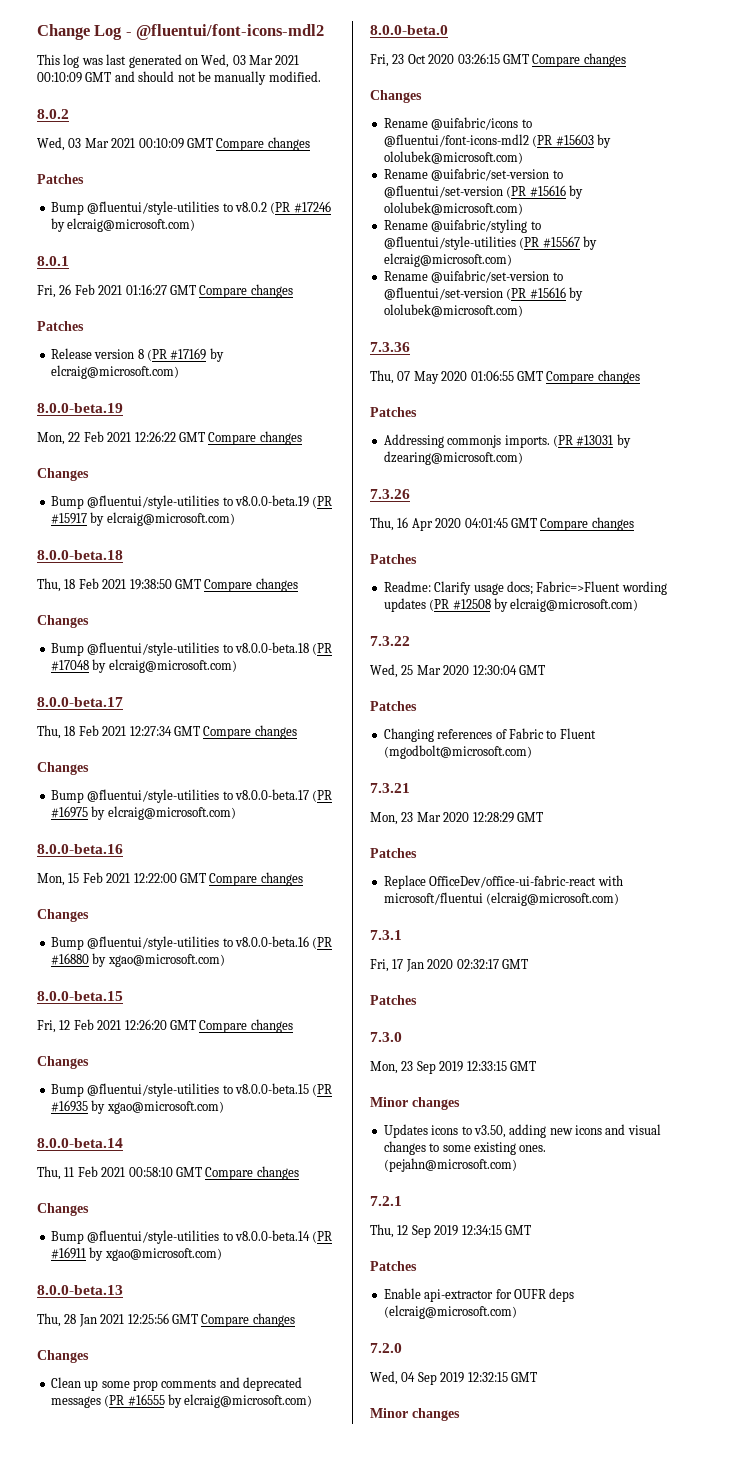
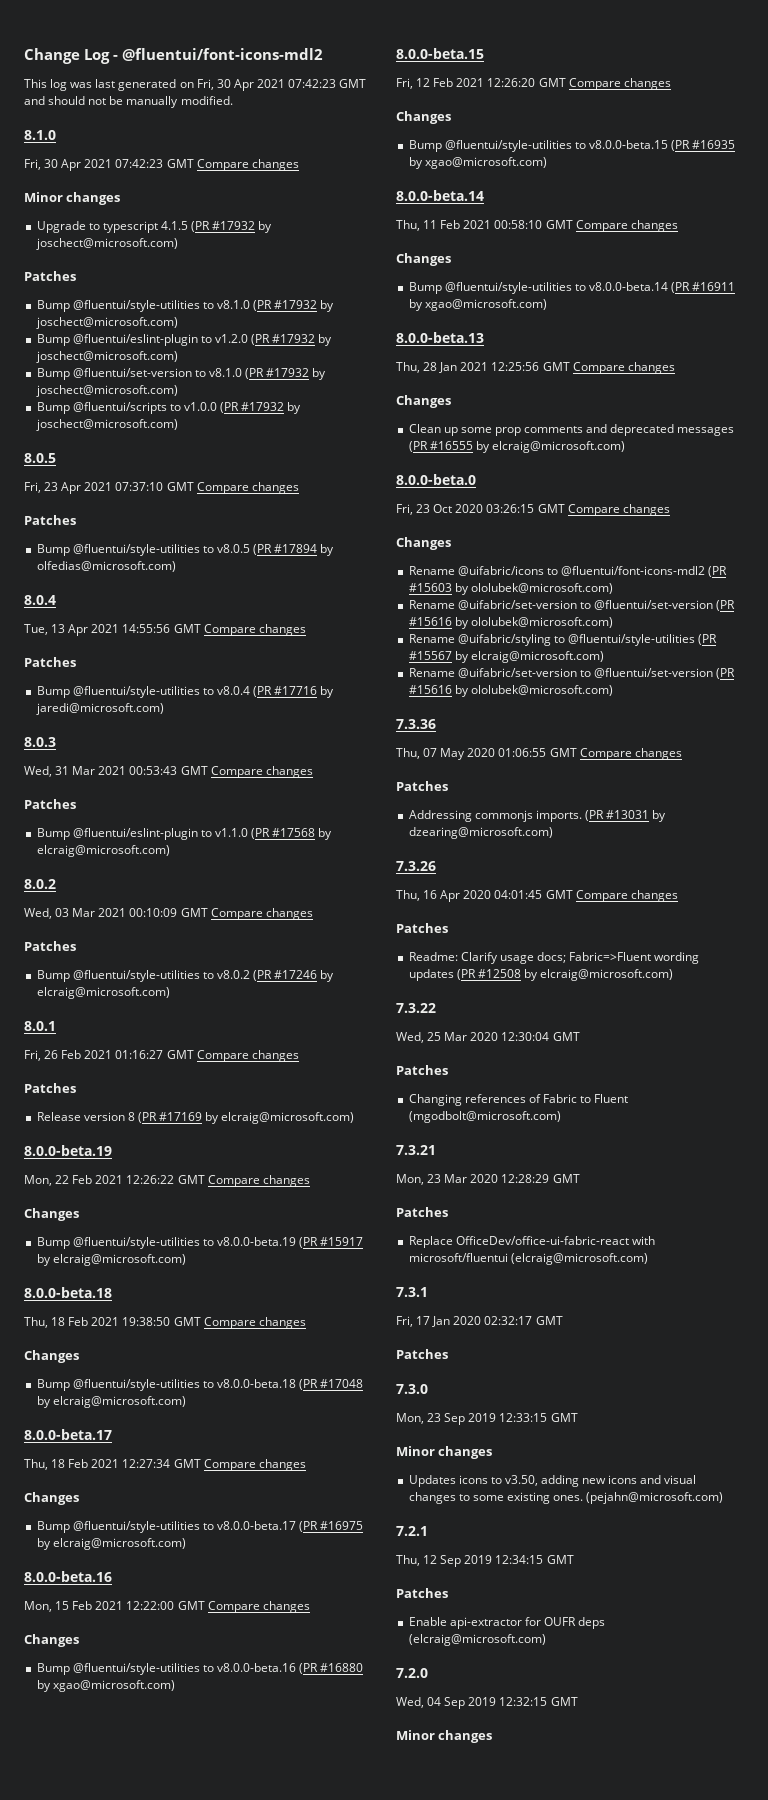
[201,54,300,68] [37,72,82,83] Wed, 03 Mar 2021 00:10:09 -> [196,79,337,91] Fri, 30 Apr 2021 07:42:23
(321, 76) none -> [24,130,56,140] [24,159,299,171] [24,192,121,205] [36,221,273,233] [35,238,178,250] [24,271,76,281] [36,300,335,312] [35,317,178,329] [36,334,333,346] [35,351,178,363] [36,368,327,380] [35,385,178,397] [36,402,302,414] [35,419,178,431] [24,453,56,463] [24,482,299,494] [24,515,76,525] [36,544,335,556] [36,561,176,572] [24,595,56,605] [24,624,306,636] [24,657,76,667] [36,686,335,698] [35,703,164,715] [24,737,56,747] [24,766,313,778] [24,799,76,809] [36,828,333,840] [36,845,170,857] // 8.1.0 // Fri, 30 Apr 2021 07:42:23 GMT Compare changes // Minor changes // Upgrade to typescript 4.1.5 (PR #17932 by joschect@microsoft.com) // Patches // Bump @fluentui/style-utilities to v8.1.0 (PR #17932 by joschect@microsoft.com) // Bump @fluentui/eslint-plugin to v1.2.0 (PR #17932 by joschect@microsoft.com) // Bump @fluentui/set-version to v8.1.0 (PR #17932 by joschect@microsoft.com) // Bump @fluentui/scripts to v1.0.0 (PR #17932 by joschect@microsoft.com) // 8.0.5 // Fri, 23 Apr 2021 07:37:10 GMT Compare changes // Patches // Bump @fluentui/style-utilities to v8.0.5 (PR #17894 by olfedias@microsoft.com) // 8.0.4 // Tue, 13 Apr 2021 14:55:56 GMT Compare changes // Patches // Bump @fluentui/style-utilities to v8.0.4 (PR #17716 by jaredi@microsoft.com) // 8.0.3 // Wed, 31 Mar 2021 00:53:43 GMT Compare changes // Patches // Bump @fluentui/eslint-plugin to v1.1.0 (PR #17568 by elcraig@microsoft.com)

